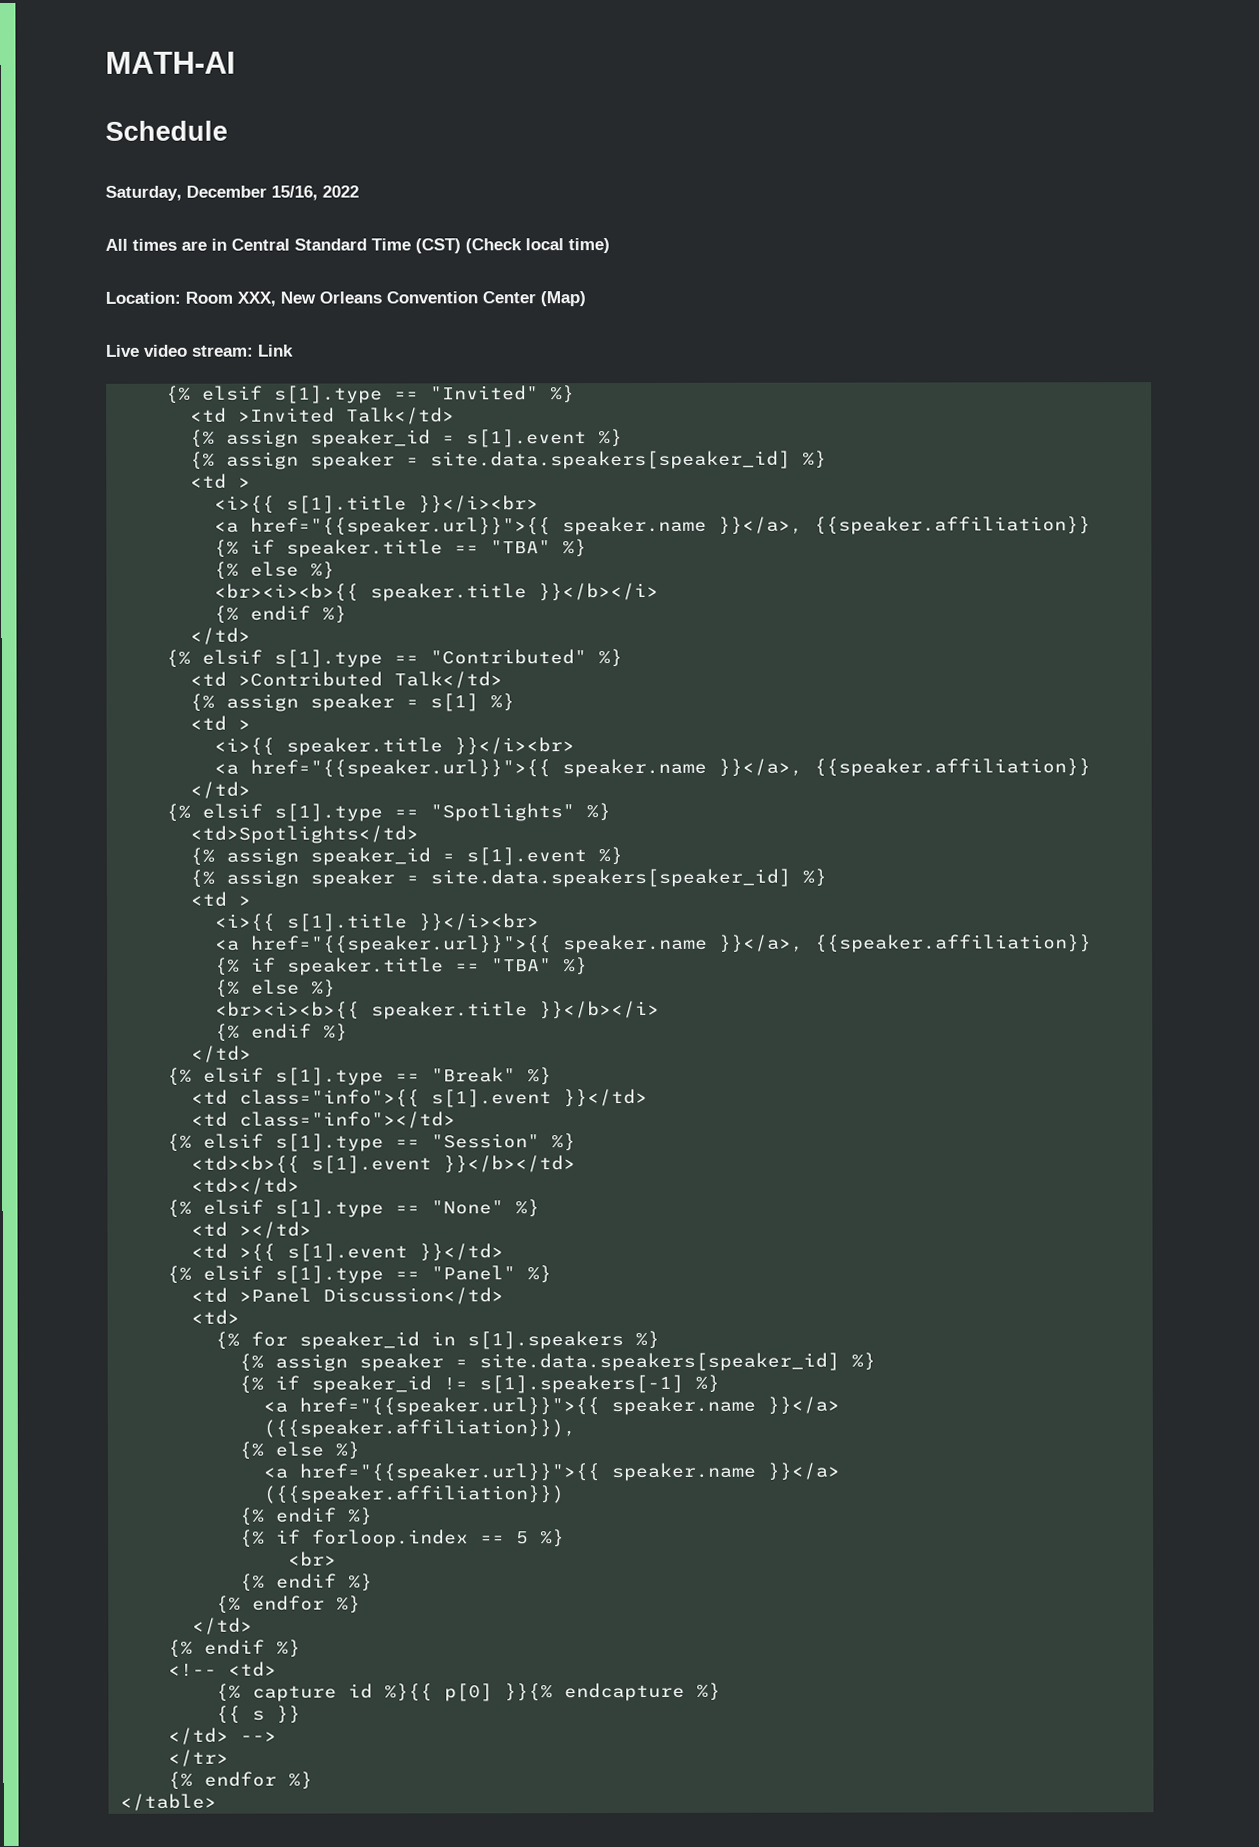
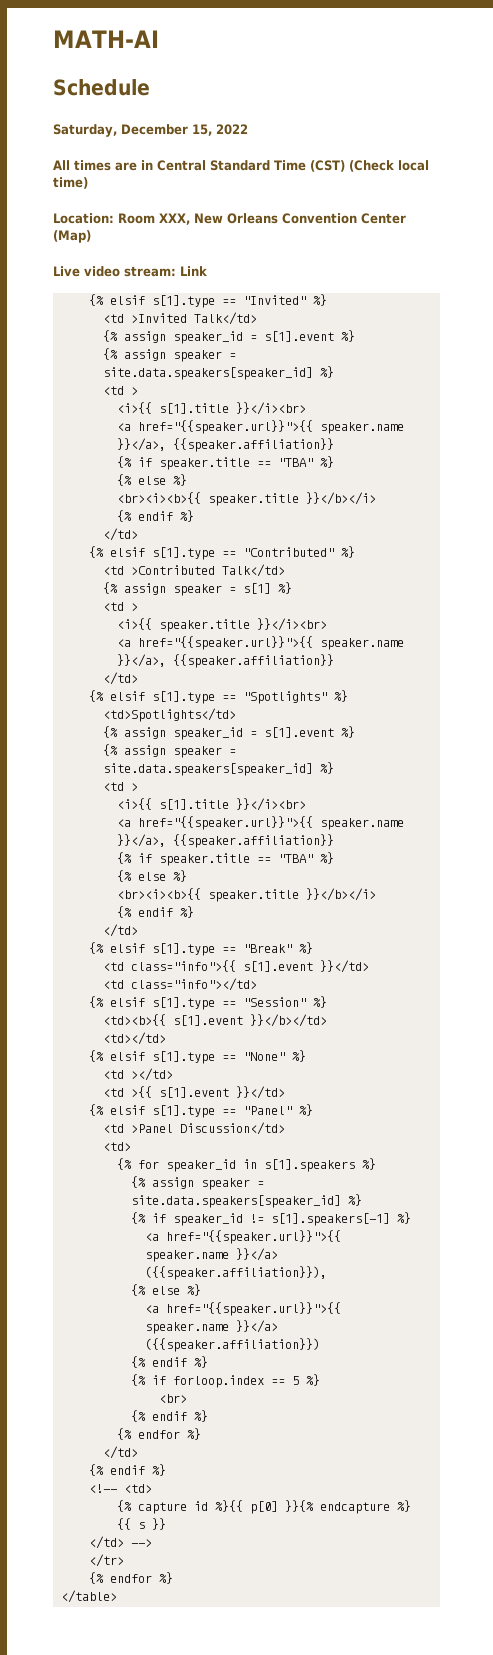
[271,185,318,201] 15/16, -> [191,124,212,136] 15,

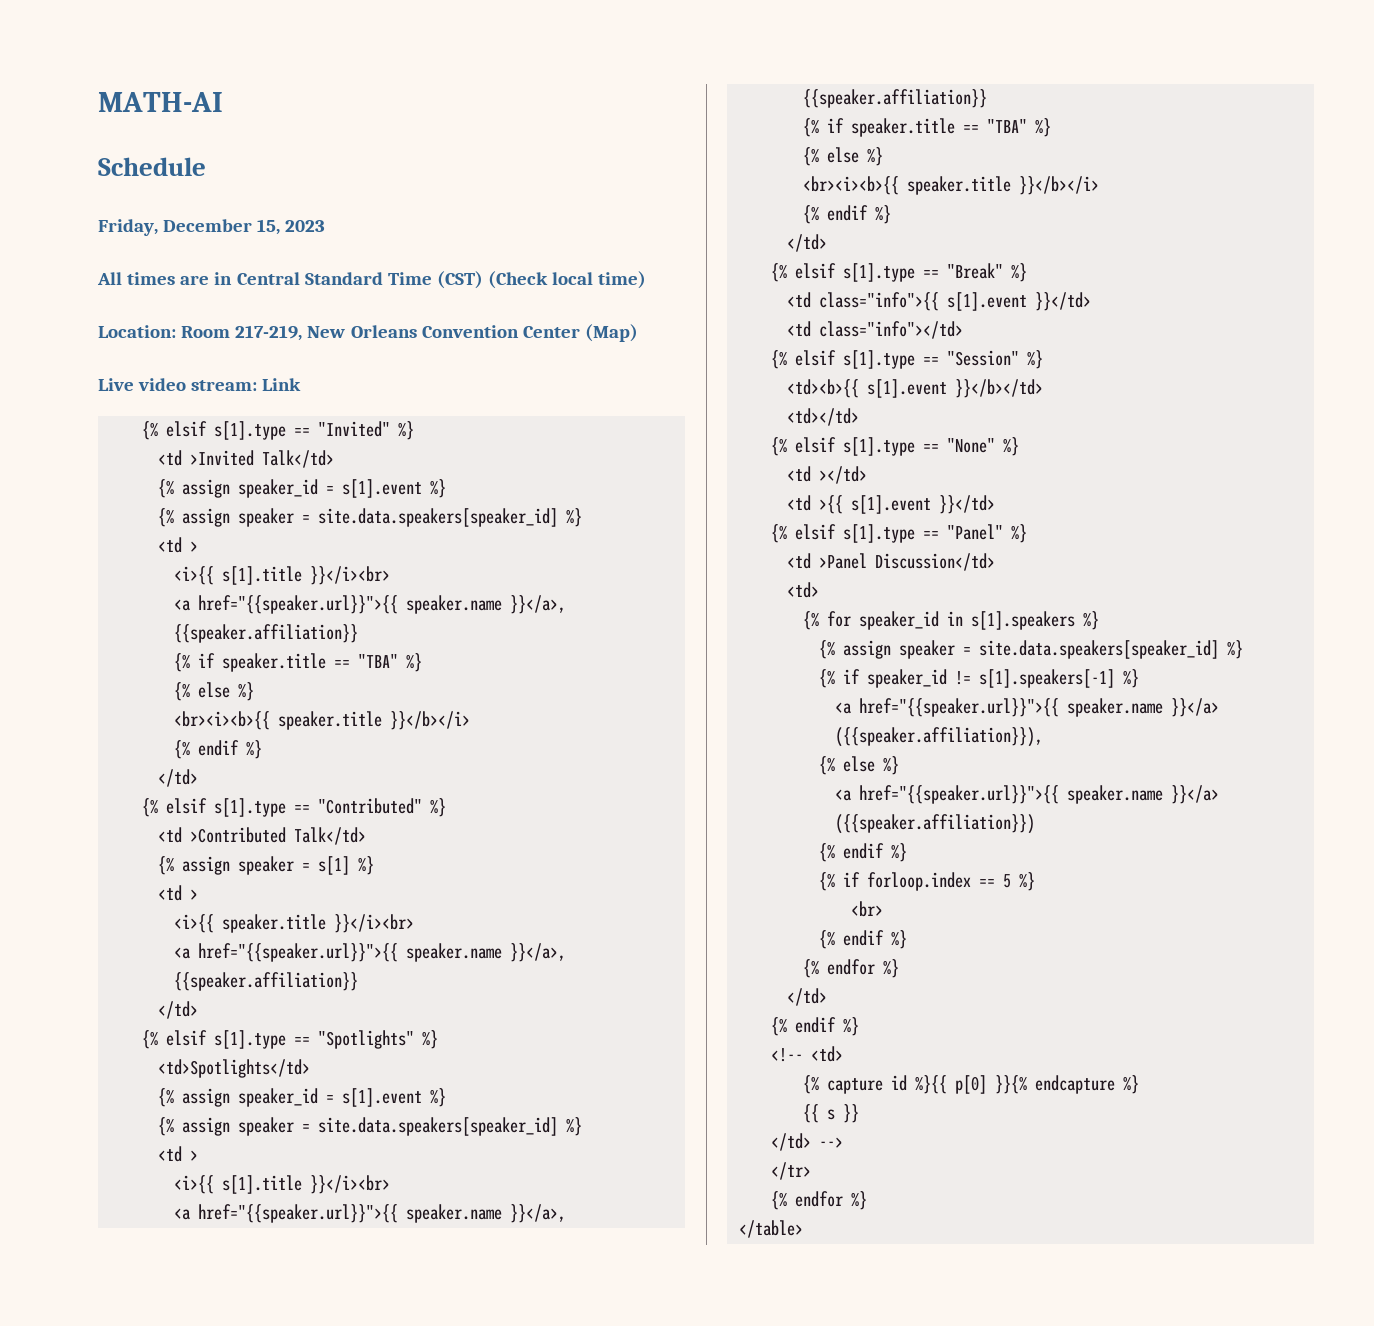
[53,124,117,137] Saturday, -> [98,219,158,236] Friday,
[215,124,248,135] 2022 -> [285,220,326,232] 2023
[159,213,190,225] XXX, -> [235,325,303,341] 217-219,

